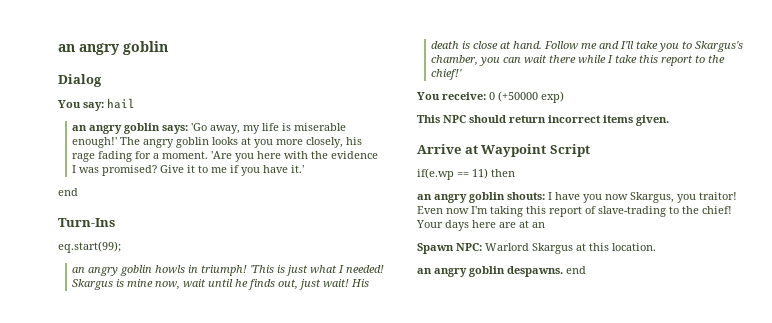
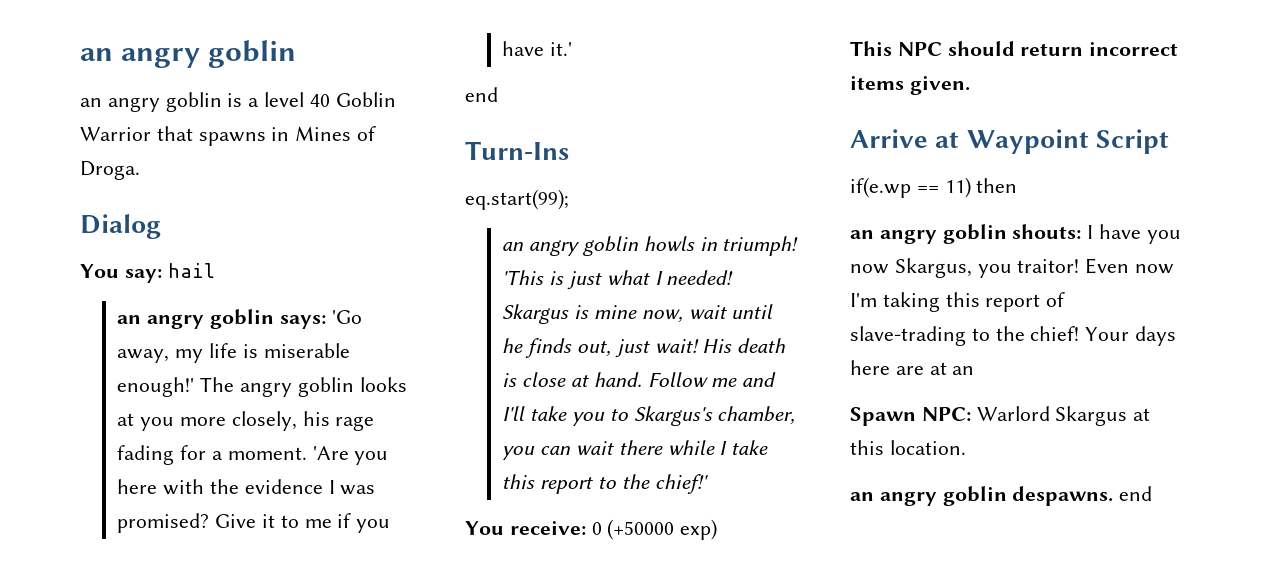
[58,41,168,55] an angry goblin -> [80,40,297,68] [80,92,396,112] [80,126,377,146] [80,161,140,180] an angry goblin // an angry goblin is a level 40 Goblin Warrior that spawns in Mines of Droga.

